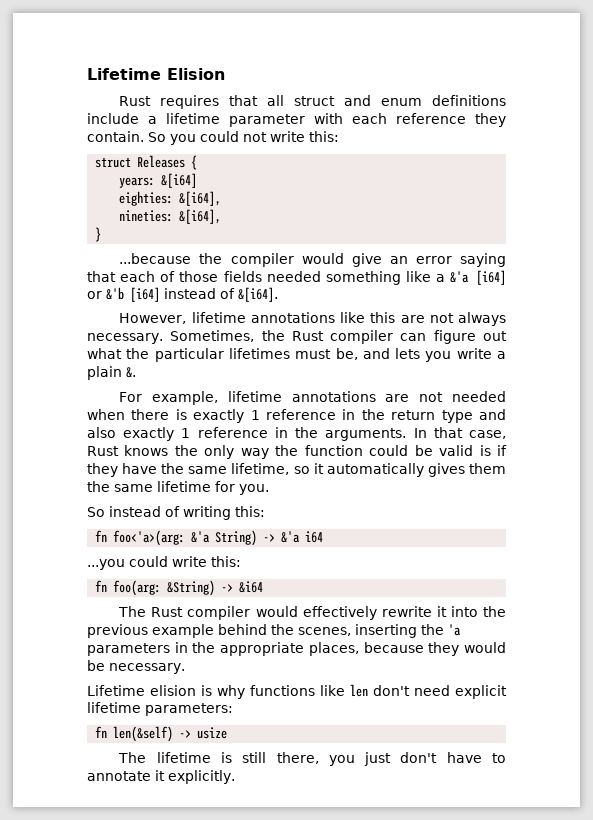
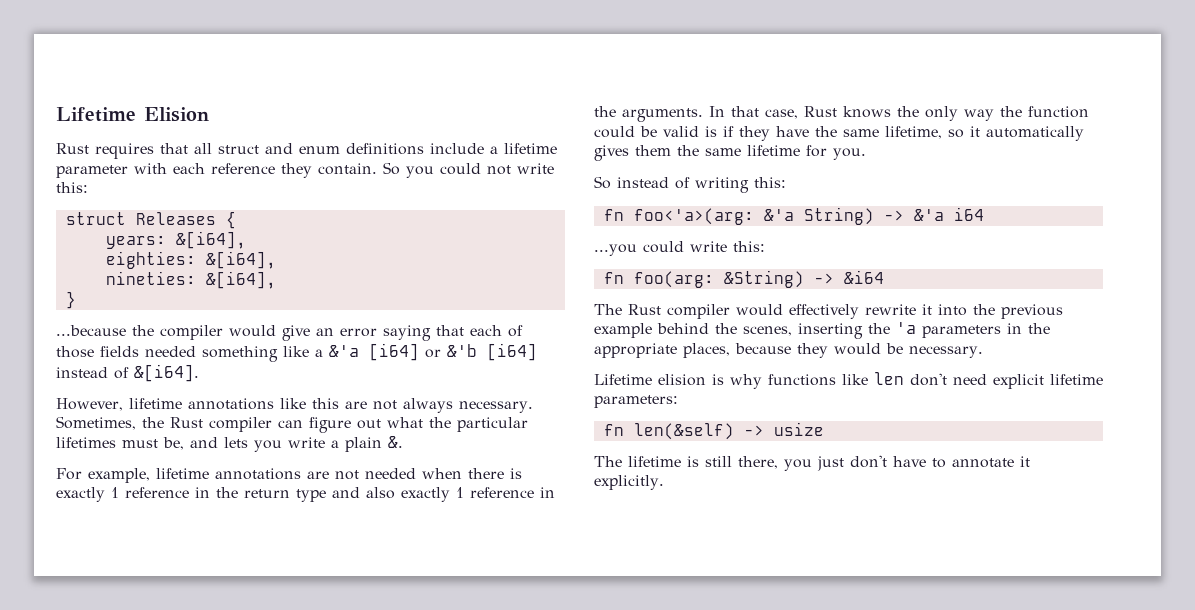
[161,173,198,188] &[i64] -> [175,231,246,249] &[i64],

